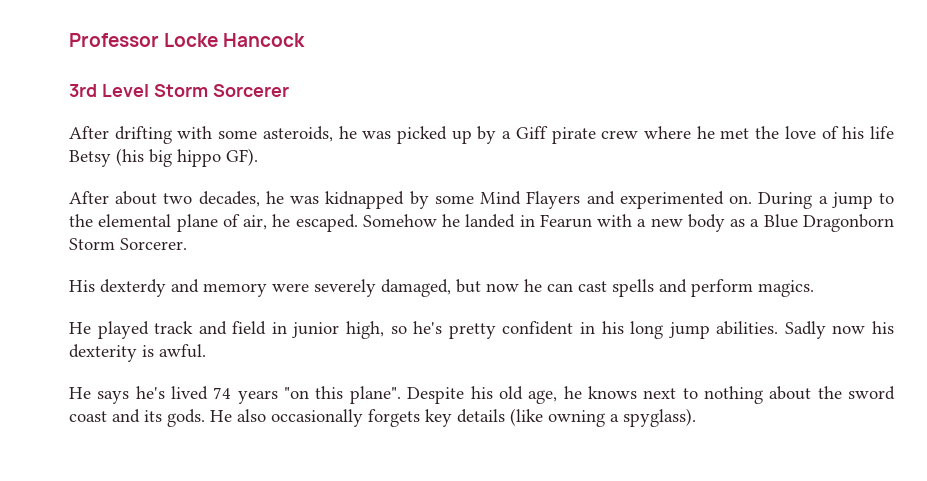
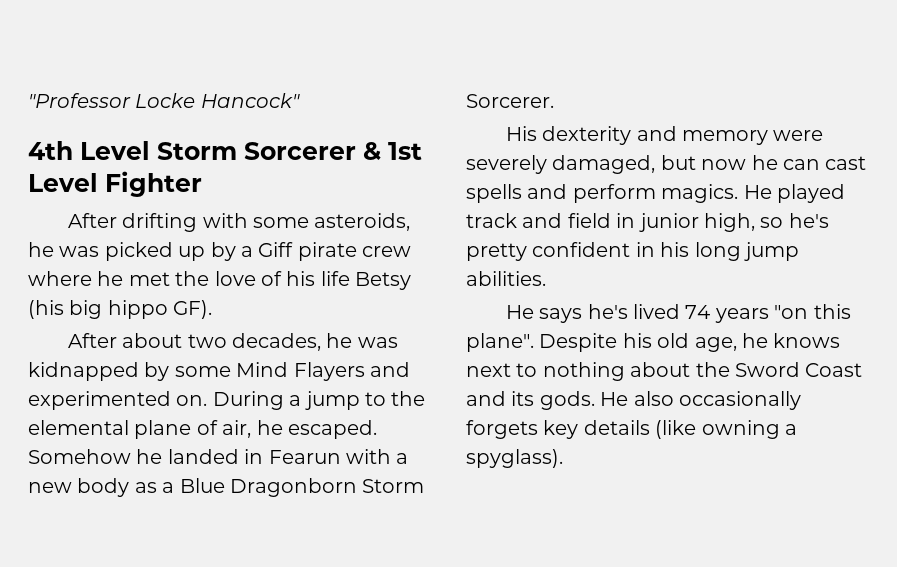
[69,33,306,47] [69,84,97,97] Professor Locke Hancock // 3rd -> [28,93,300,108] [28,141,73,160] "Professor Locke Hancock" // 4th
(289, 90) none -> [363,142,422,160] [28,171,202,197] & 1st Level Fighter
[100,279,166,297] dexterdy -> [542,126,632,145] dexterity
(814, 288) // -> (739, 193) none
[784,321,894,339] [69,344,206,362] Sadly now his dexterity is awful. -> (546, 278) none
[848,386,896,400] [69,411,107,422] sword coast -> [735,362,863,377] Sword Coast

